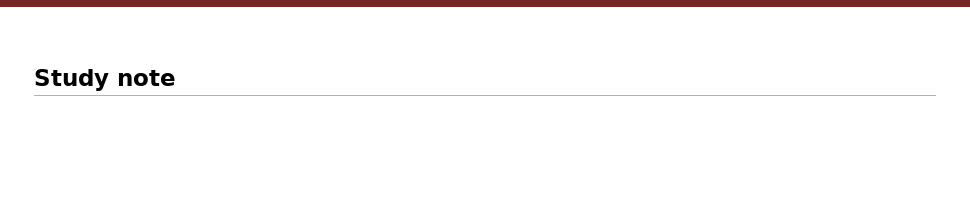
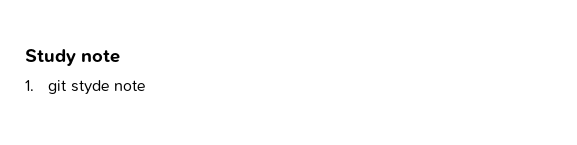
(176, 78) none -> [25,80,146,95] // 1. git styde note

